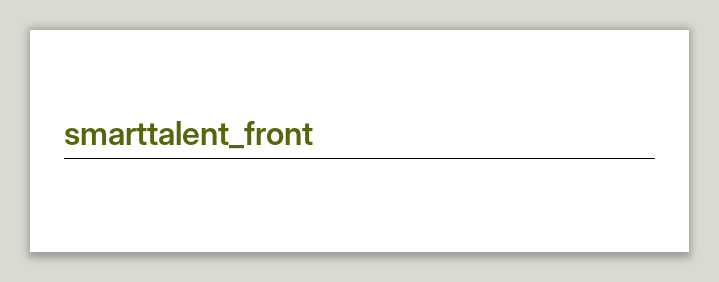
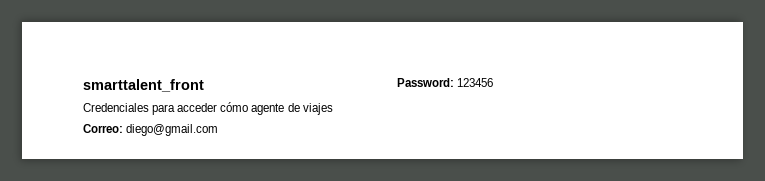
(313, 135) none -> [83,102,333,115] [83,124,219,136] [397,78,494,87] // Credenciales para acceder cómo agente de viajes // Correo: diego@gmail.com // Password: 123456

